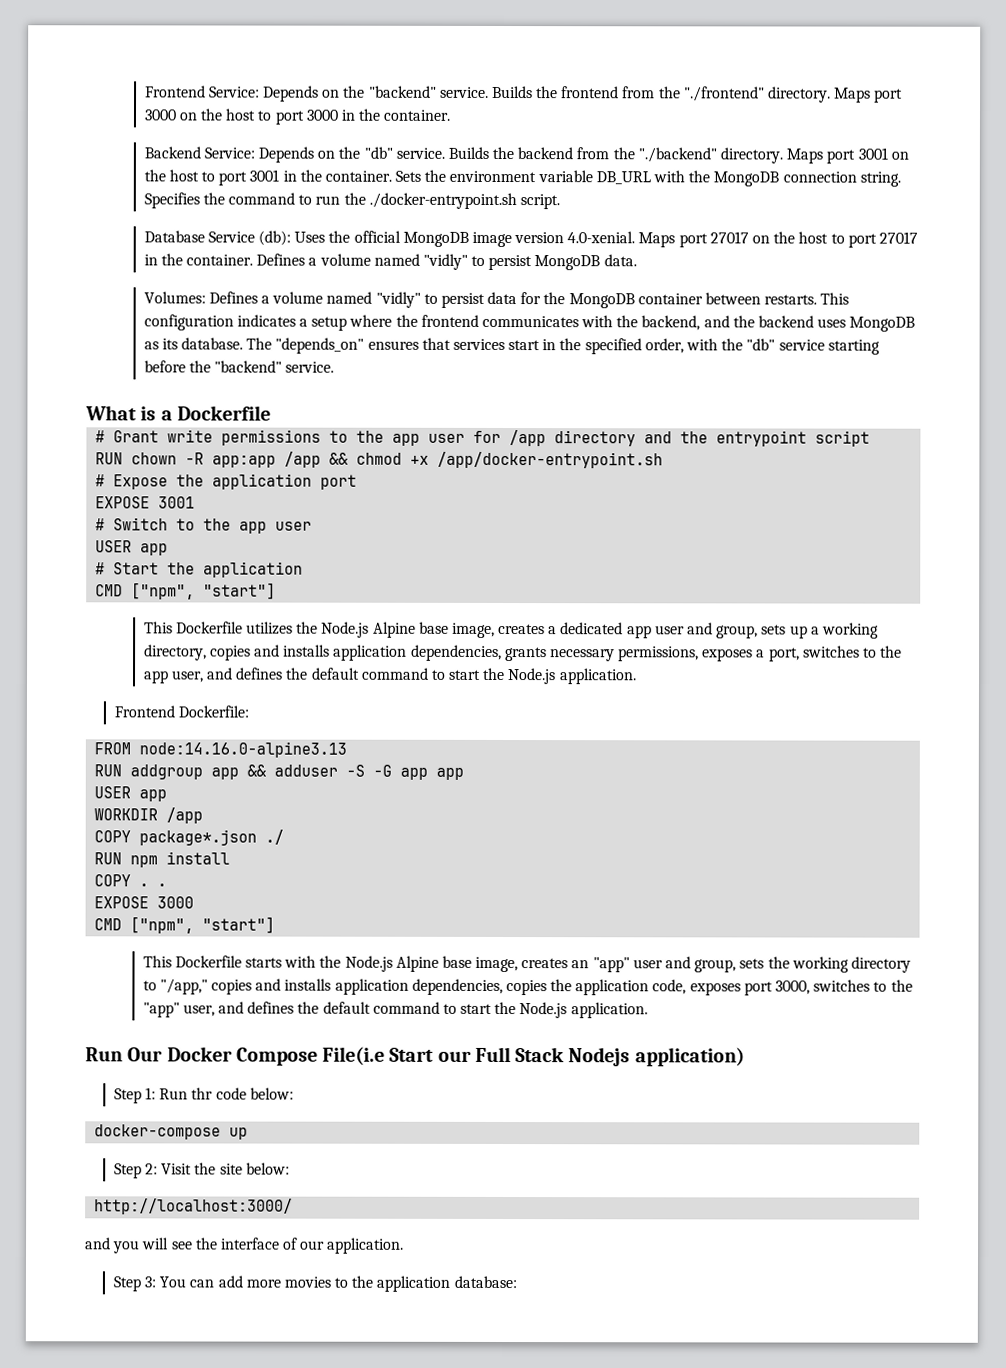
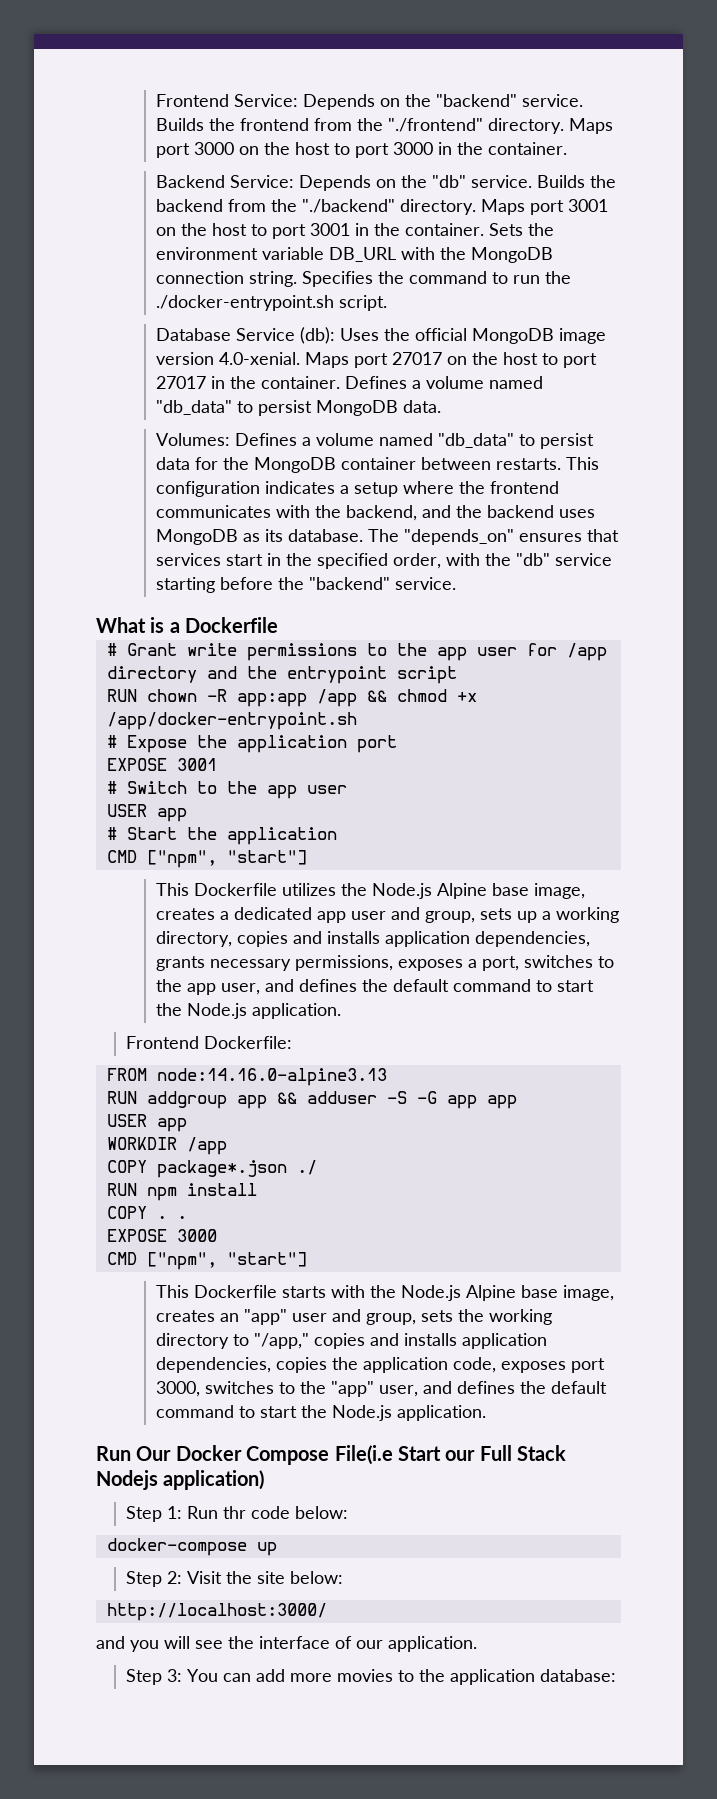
[422,253,468,270] "vidly" -> [156,400,233,415] "db_data"
[375,291,421,308] "vidly" -> [438,433,515,448] "db_data"

